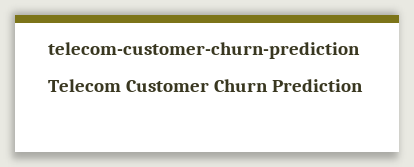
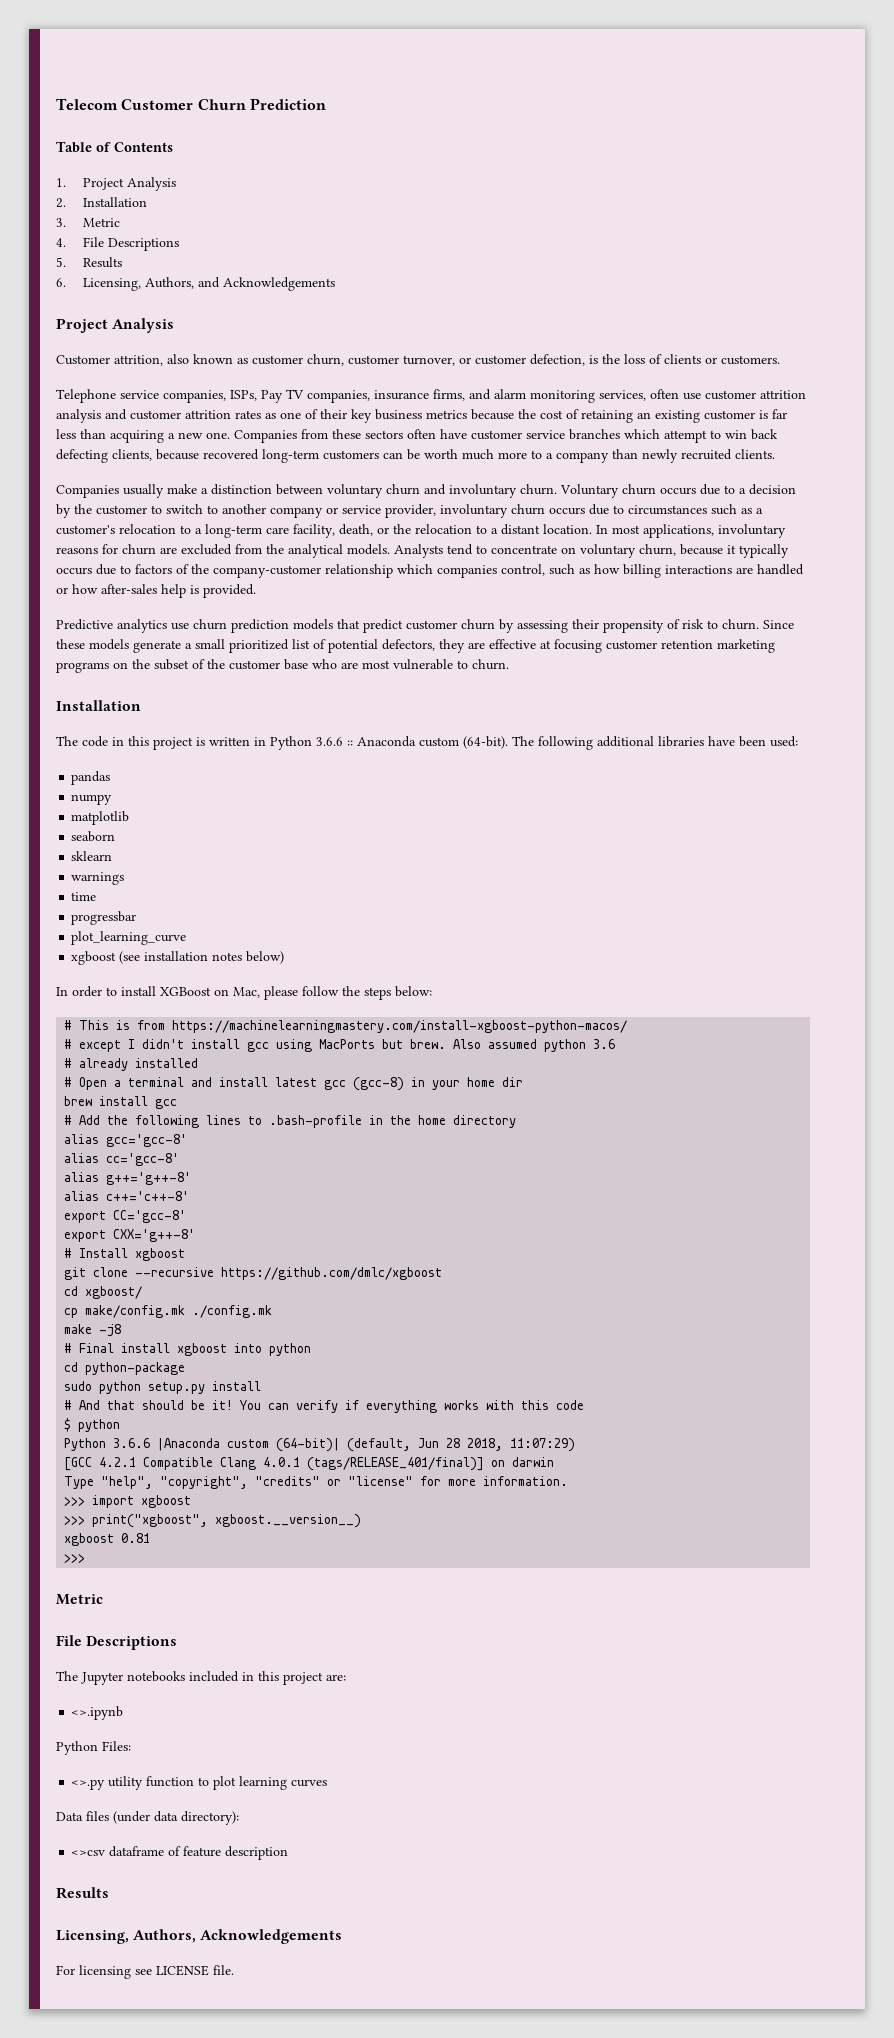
[48,42,360,59] telecom-customer-churn-prediction // -> (56, 104) none
(363, 85) none -> [56,141,173,153] [56,177,177,191] [56,197,148,208] [56,218,121,227] [56,237,180,251] [56,257,123,268] [56,277,336,291] [56,318,175,333] [56,354,780,366] [56,389,806,403] [56,409,787,423] [56,429,778,443] [56,449,775,463] [56,484,796,498] [56,504,763,518] [56,524,786,538] [56,544,789,558] [56,564,804,578] [56,584,256,598] [56,619,794,633] [56,639,775,653] [56,659,509,673] [56,700,141,711] [56,736,798,750] [71,771,111,785] [71,794,113,805] [71,811,130,825] [71,831,116,842] [71,851,113,861] [71,872,125,885] [71,892,97,901] [71,911,137,925] [71,931,187,945] [71,951,285,965] [56,986,432,1000] [64,1020,628,1033] [64,1039,616,1052] [64,1058,199,1071] [64,1077,524,1091] [64,1096,178,1109] [64,1115,517,1128] [64,1134,188,1147] [64,1153,180,1166] [64,1172,192,1185] [64,1191,190,1201] [64,1210,187,1223] [64,1229,196,1242] [64,1248,186,1261] [64,1267,443,1280] [64,1286,143,1299] [64,1305,273,1318] [64,1324,122,1337] [64,1343,312,1356] [64,1362,186,1375] [64,1381,262,1394] [64,1400,585,1413] [64,1418,121,1432] [64,1438,576,1452] [64,1457,555,1471] [64,1476,569,1489] [64,1495,192,1508] [64,1514,362,1528] [64,1533,151,1546] [64,1554,86,1563] [56,1594,103,1605] [56,1635,178,1650] [56,1671,346,1685] [71,1706,124,1720] [56,1741,131,1755] [71,1776,328,1790] [56,1811,239,1825] [71,1846,289,1860] [56,1887,109,1899] [56,1929,343,1944] [56,1965,234,1979] // Table of Contents // 1. Project Analysis // 2. Installation // 3. Metric // 4. File Descriptions // 5. Results // 6. Licensing, Authors, and Acknowledgements // Project Analysis // Customer attrition, also known as customer churn, customer turnover, or customer defection, is the loss of clients or customers. // Telephone service companies, ISPs, Pay TV companies, insurance firms, and alarm monitoring services, often use customer attrition analysis and customer attrition rates as one of their key business metrics because the cost of retaining an existing customer is far less than acquiring a new one. Companies from these sectors often have customer service branches which attempt to win back defecting clients, because recovered long-term customers can be worth much more to a company than newly recruited clients. // Companies usually make a distinction between voluntary churn and involuntary churn. Voluntary churn occurs due to a decision by the customer to switch to another company or service provider, involuntary churn occurs due to circumstances such as a customer's relocation to a long-term care facility, death, or the relocation to a distant location. In most applications, involuntary reasons for churn are excluded from the analytical models. Analysts tend to concentrate on voluntary churn, because it typically occurs due to factors of the company-customer relationship which companies control, such as how billing interactions are handled or how after-sales help is provided. // Predictive analytics use churn prediction models that predict customer churn by assessing their propensity of risk to churn. Since these models generate a small prioritized list of potential defectors, they are effective at focusing customer retention marketing programs on the subset of the customer base who are most vulnerable to churn. // Installation // The code in this project is written in Python 3.6.6 :: Anaconda custom (64-bit). The following additional libraries have been used: // pandas // numpy // matplotlib // seaborn // sklearn // warnings // time // progressbar // plot_learning_curve // xgboost (see installation notes below) // In order to install XGBoost on Mac, please follow the steps below: // # This is from https://machinelearningmastery.com/install-xgboost-python-macos/ // # except I didn't install gcc using MacPorts but brew. Also assumed python 3.6 // # already installed // # Open a terminal and install latest gcc (gcc-8) in your home dir // brew install gcc // # Add the following lines to .bash-profile in the home directory // alias gcc='gcc-8' // alias cc='gcc-8' // alias g++='g++-8' // alias c++='c++-8' // export CC='gcc-8' // export CXX='g++-8' // # Install xgboost // git clone --recursive https://github.com/dmlc/xgboost // cd xgboost/ // cp make/config.mk ./config.mk // make -j8 // # Final install xgboost into python // cd python-package // sudo python setup.py install // # And that should be it! You can verify if everything works with this code // $ python // Python 3.6.6 |Anaconda custom (64-bit)| (default, Jun 28 2018, 11:07:29) // [GCC 4.2.1 Compatible Clang 4.0.1 (tags/RELEASE_401/final)] on darwin // Type "help", "copyright", "credits" or "license" for more information. // >>> import xgboost // >>> print("xgboost", xgboost.__version__) // xgboost 0.81 // >>> // Metric // File Descriptions // The Jupyter notebooks included in this project are: // <>.ipynb // Python Files: // <>.py utility function to plot learning curves // Data files (under data directory): // <>csv dataframe of feature description // Results // Licensing, Authors, Acknowledgements // For licensing see LICENSE file.

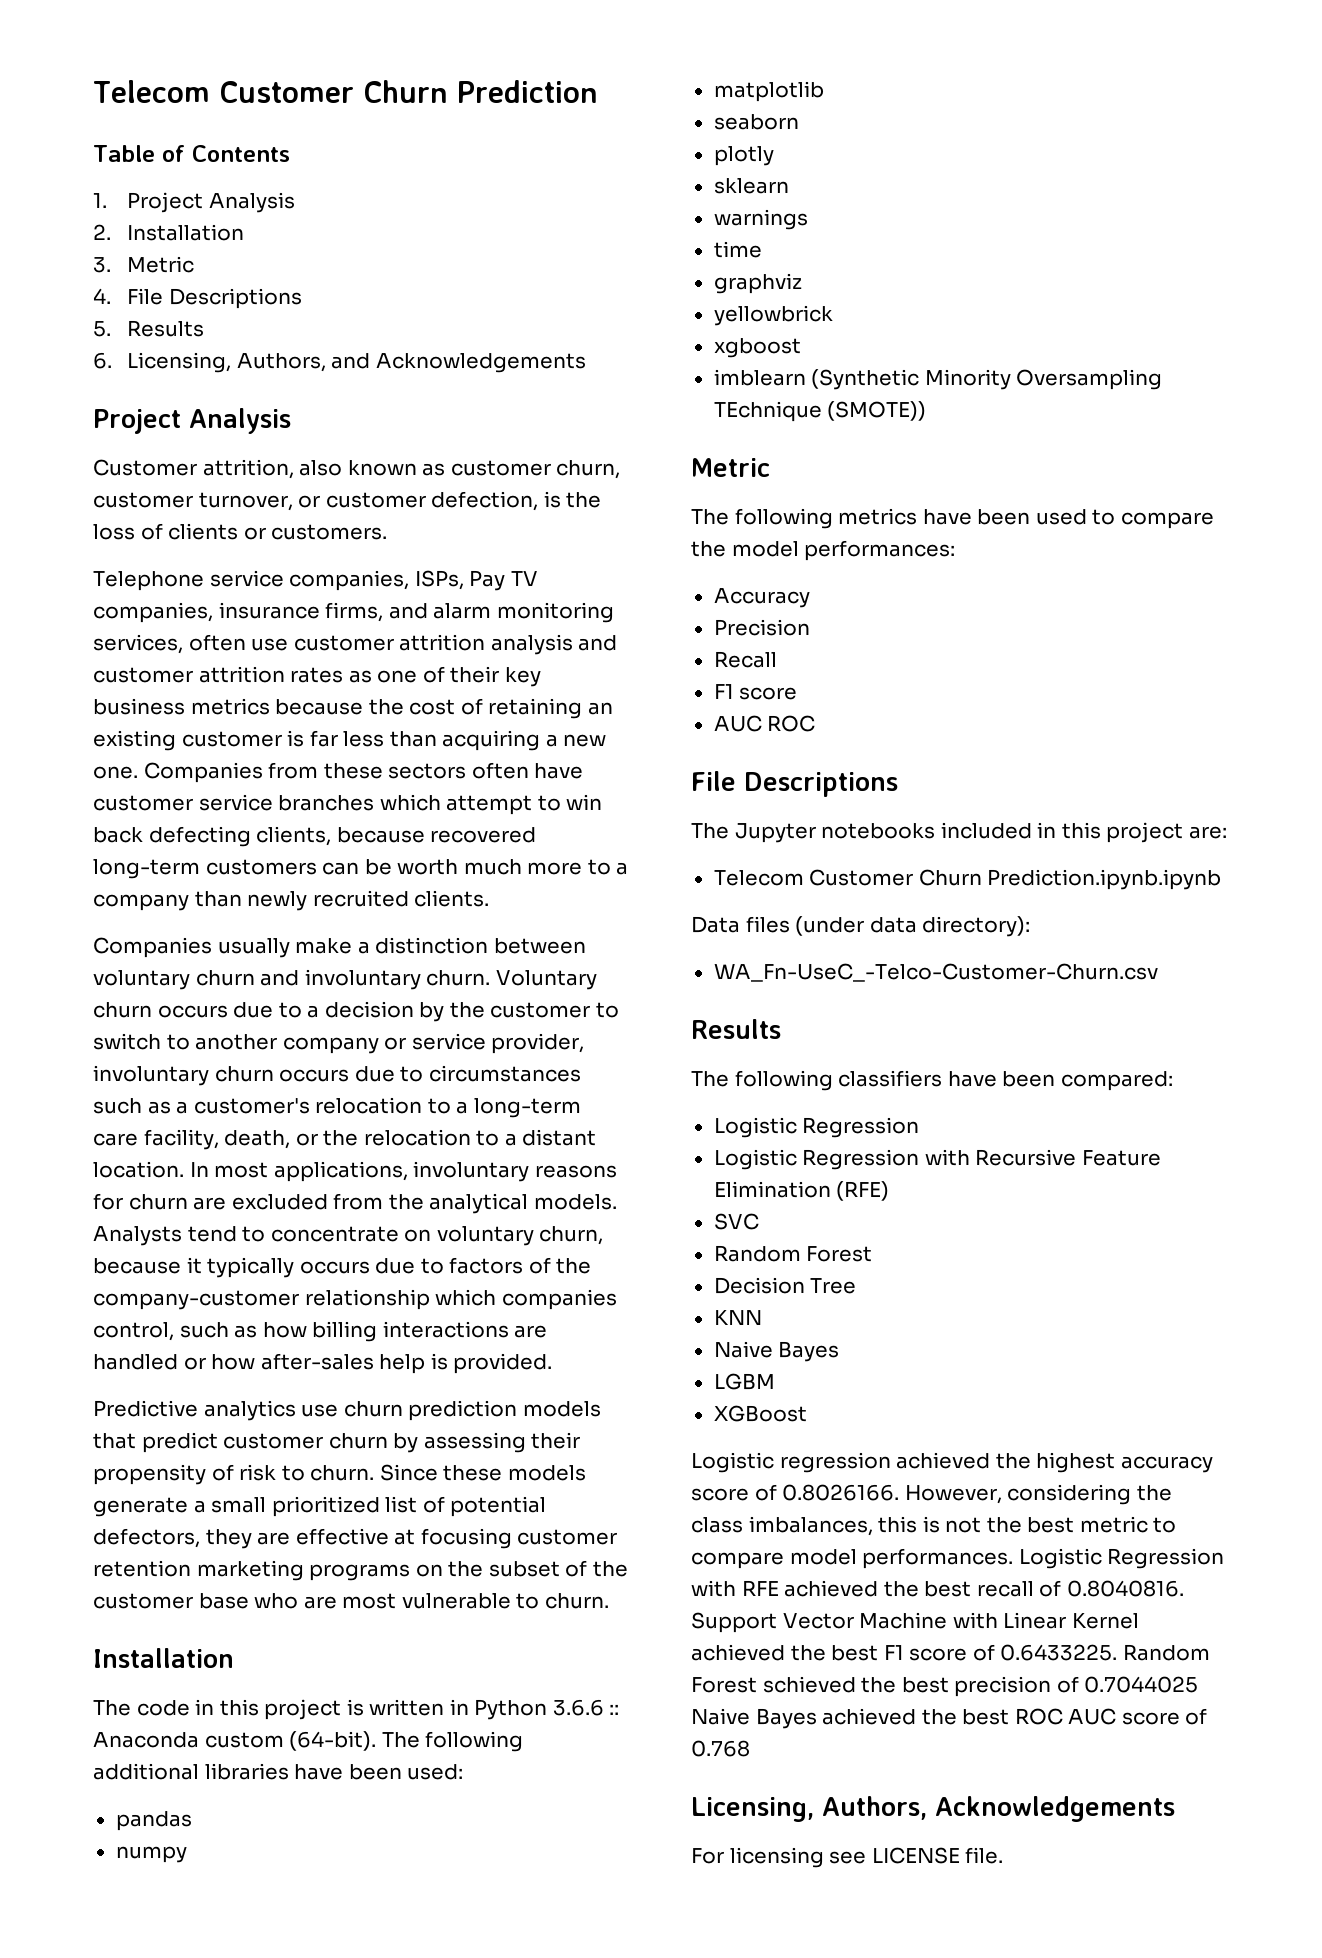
(116, 836) none -> [713,146,774,166] // plotly
[71,911,137,925] [71,931,187,945] [71,951,285,965] [56,986,432,1000] [64,1020,628,1033] [64,1039,616,1052] [64,1058,199,1071] [64,1077,524,1091] [64,1096,178,1109] [64,1115,517,1128] [64,1134,188,1147] [64,1153,180,1166] [64,1172,192,1185] [64,1191,190,1201] [64,1210,187,1223] [64,1229,196,1242] [64,1248,186,1261] [64,1267,443,1280] [64,1286,143,1299] [64,1305,273,1318] [64,1324,122,1337] [64,1343,312,1356] [64,1362,186,1375] [64,1381,262,1394] [64,1400,585,1413] [64,1418,121,1432] [64,1438,576,1452] [64,1457,555,1471] [64,1476,569,1489] [64,1495,192,1508] [64,1514,362,1528] [64,1533,151,1546] [64,1554,86,1563] [56,1594,103,1605] progressbar // plot_learning_curve // xgboost (see installation notes below) // In order to install XGBoost on Mac, please follow the steps below: // # This is from https://machinelearningmastery.com/install-xgboost-python-macos/ // # except I didn't install gcc using MacPorts but brew. Also assumed python 3.6 // # already installed // # Open a terminal and install latest gcc (gcc-8) in your home dir // brew install gcc // # Add the following lines to .bash-profile in the home directory // alias gcc='gcc-8' // alias cc='gcc-8' // alias g++='g++-8' // alias c++='c++-8' // export CC='gcc-8' // export CXX='g++-8' // # Install xgboost // git clone --recursive https://github.com/dmlc/xgboost // cd xgboost/ // cp make/config.mk ./config.mk // make -j8 // # Final install xgboost into python // cd python-package // sudo python setup.py install // # And that should be it! You can verify if everything works with this code // $ python // Python 3.6.6 |Anaconda custom (64-bit)| (default, Jun 28 2018, 11:07:29) // [GCC 4.2.1 Compatible Clang 4.0.1 (tags/RELEASE_401/final)] on darwin // Type "help", "copyright", "credits" or "license" for more information. // >>> import xgboost // >>> print("xgboost", xgboost.__version__) // xgboost 0.81 // >>> // Metric -> [713,273,802,294] [713,305,833,326] [713,338,801,358] [713,369,1163,390] [713,401,927,422] [691,458,770,477] [691,508,1214,529] [691,540,956,561] [713,588,810,608] [713,619,810,636] [713,651,777,668] [713,684,798,700] [713,715,816,732] graphviz // yellowbrick // xgboost // imblearn (Synthetic Minority Oversampling TEchnique (SMOTE)) // Metric // The following metrics have been used to compare the model performances: // Accuracy // Precision // Recall // F1 score // AUC ROC
[71,1706,124,1720] [56,1741,131,1755] [71,1776,328,1790] <>.ipynb // Python Files: // <>.py utility function to plot learning curves -> [713,869,1222,890] Telecom Customer Churn Prediction.ipynb.ipynb
[71,1846,289,1860] [56,1887,109,1899] <>csv dataframe of feature description // Results -> [713,963,1158,982] [691,1019,781,1039] [691,1070,1173,1091] [713,1117,920,1138] [713,1149,1161,1170] [713,1181,890,1201] [713,1213,759,1230] [713,1245,873,1262] [713,1277,857,1294] [713,1310,762,1325] [713,1341,840,1362] [713,1373,775,1390] [713,1405,807,1422] [691,1452,1213,1473] [691,1484,1172,1505] [691,1516,1177,1536] [691,1548,1225,1569] [691,1580,1184,1597] [691,1612,1139,1633] [691,1644,1210,1661] [691,1676,1199,1697] [691,1708,1208,1729] [691,1740,750,1757] WA_Fn-UseC_-Telco-Customer-Churn.csv // Results // The following classifiers have been compared: // Logistic Regression // Logistic Regression with Recursive Feature Elimination (RFE) // SVC // Random Forest // Decision Tree // KNN // Naive Bayes // LGBM // XGBoost // Logistic regression achieved the highest accuracy score of 0.8026166. However, considering the class imbalances, this is not the best metric to compare model performances. Logistic Regression with RFE achieved the best recall of 0.8040816. Support Vector Machine with Linear Kernel achieved the best F1 score of 0.6433225. Random Forest schieved the best precision of 0.7044025 Naive Bayes achieved the best ROC AUC score of 0.768

